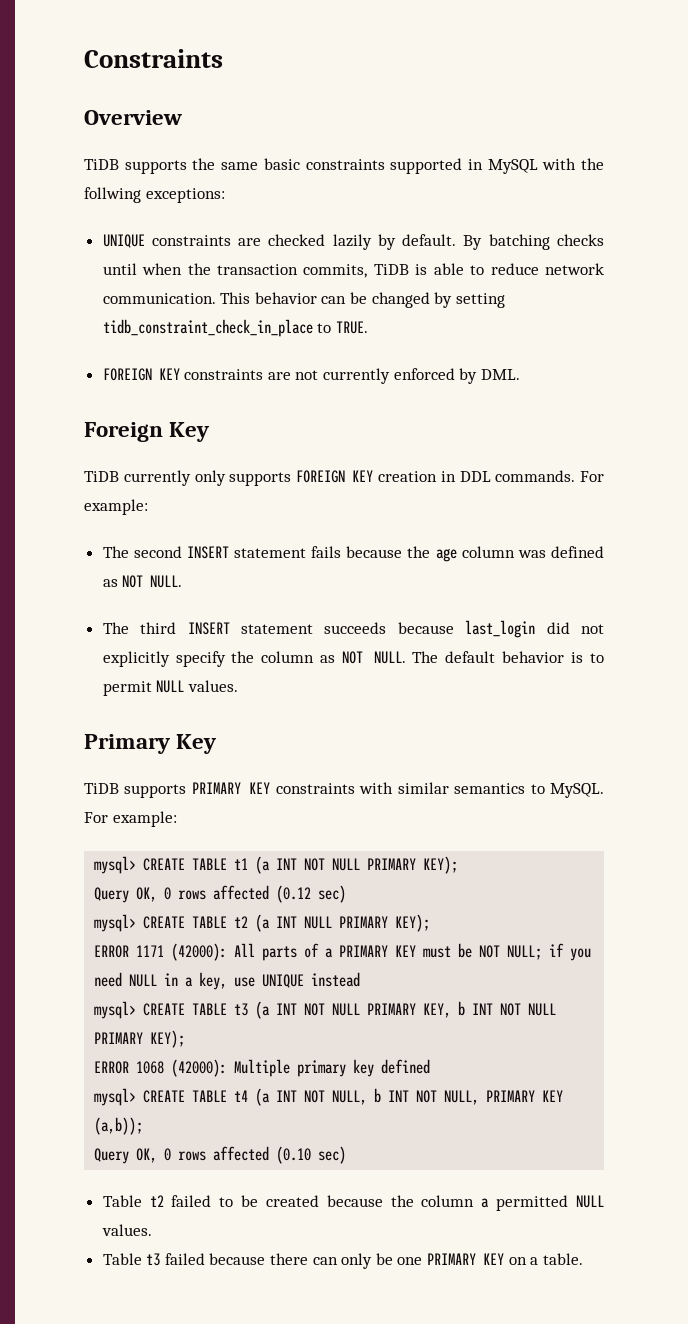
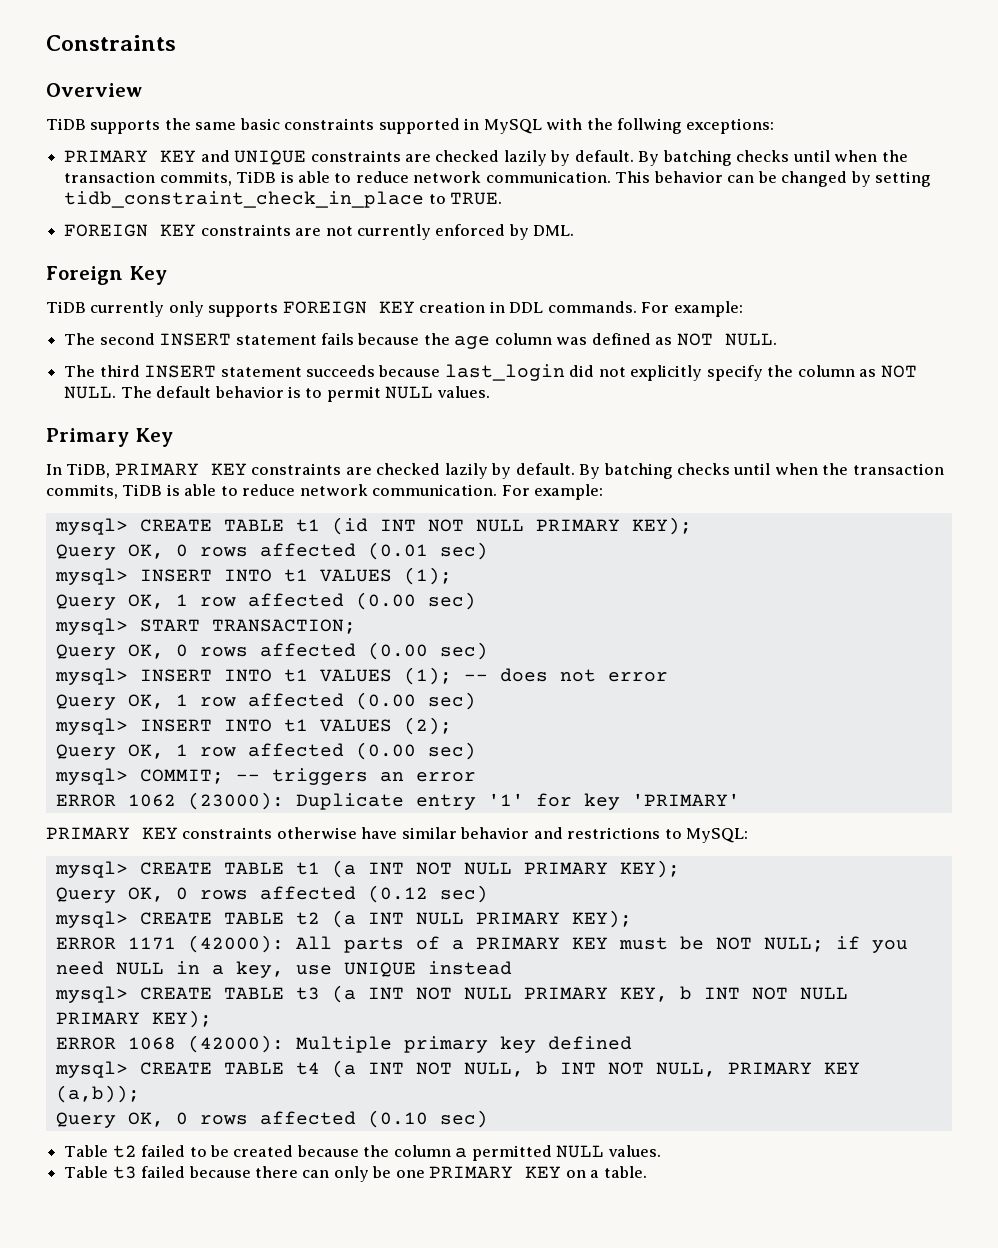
(225, 195) none -> [64,150,230,162] PRIMARY KEY and
[84,782,604,798] [84,811,177,827] TiDB supports PRIMARY KEY constraints with similar semantics to MySQL. For example: -> [46,463,944,479] [46,484,604,500] [54,517,692,535] [55,542,488,560] [54,567,452,585] [55,592,476,610] [54,618,356,635] [55,642,488,660] [54,667,668,685] [55,692,476,710] [54,717,452,735] [55,742,476,760] [54,768,476,785] [55,792,740,810] [46,827,749,843] In TiDB, PRIMARY KEY constraints are checked lazily by default. By batching checks until when the transaction commits, TiDB is able to reduce network communication. For example: // mysql> CREATE TABLE t1 (id INT NOT NULL PRIMARY KEY); // Query OK, 0 rows affected (0.01 sec) // mysql> INSERT INTO t1 VALUES (1); // Query OK, 1 row affected (0.00 sec) // mysql> START TRANSACTION; // Query OK, 0 rows affected (0.00 sec) // mysql> INSERT INTO t1 VALUES (1); -- does not error // Query OK, 1 row affected (0.00 sec) // mysql> INSERT INTO t1 VALUES (2); // Query OK, 1 row affected (0.00 sec) // mysql> COMMIT; -- triggers an error // ERROR 1062 (23000): Duplicate entry '1' for key 'PRIMARY' // PRIMARY KEY constraints otherwise have similar behavior and restrictions to MySQL:

